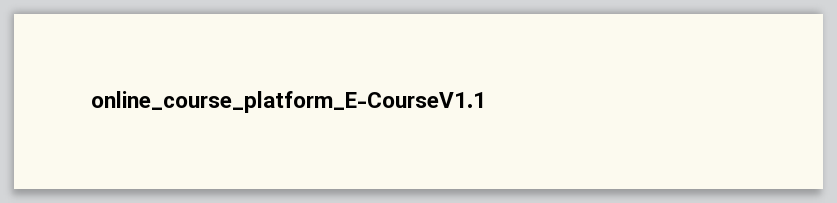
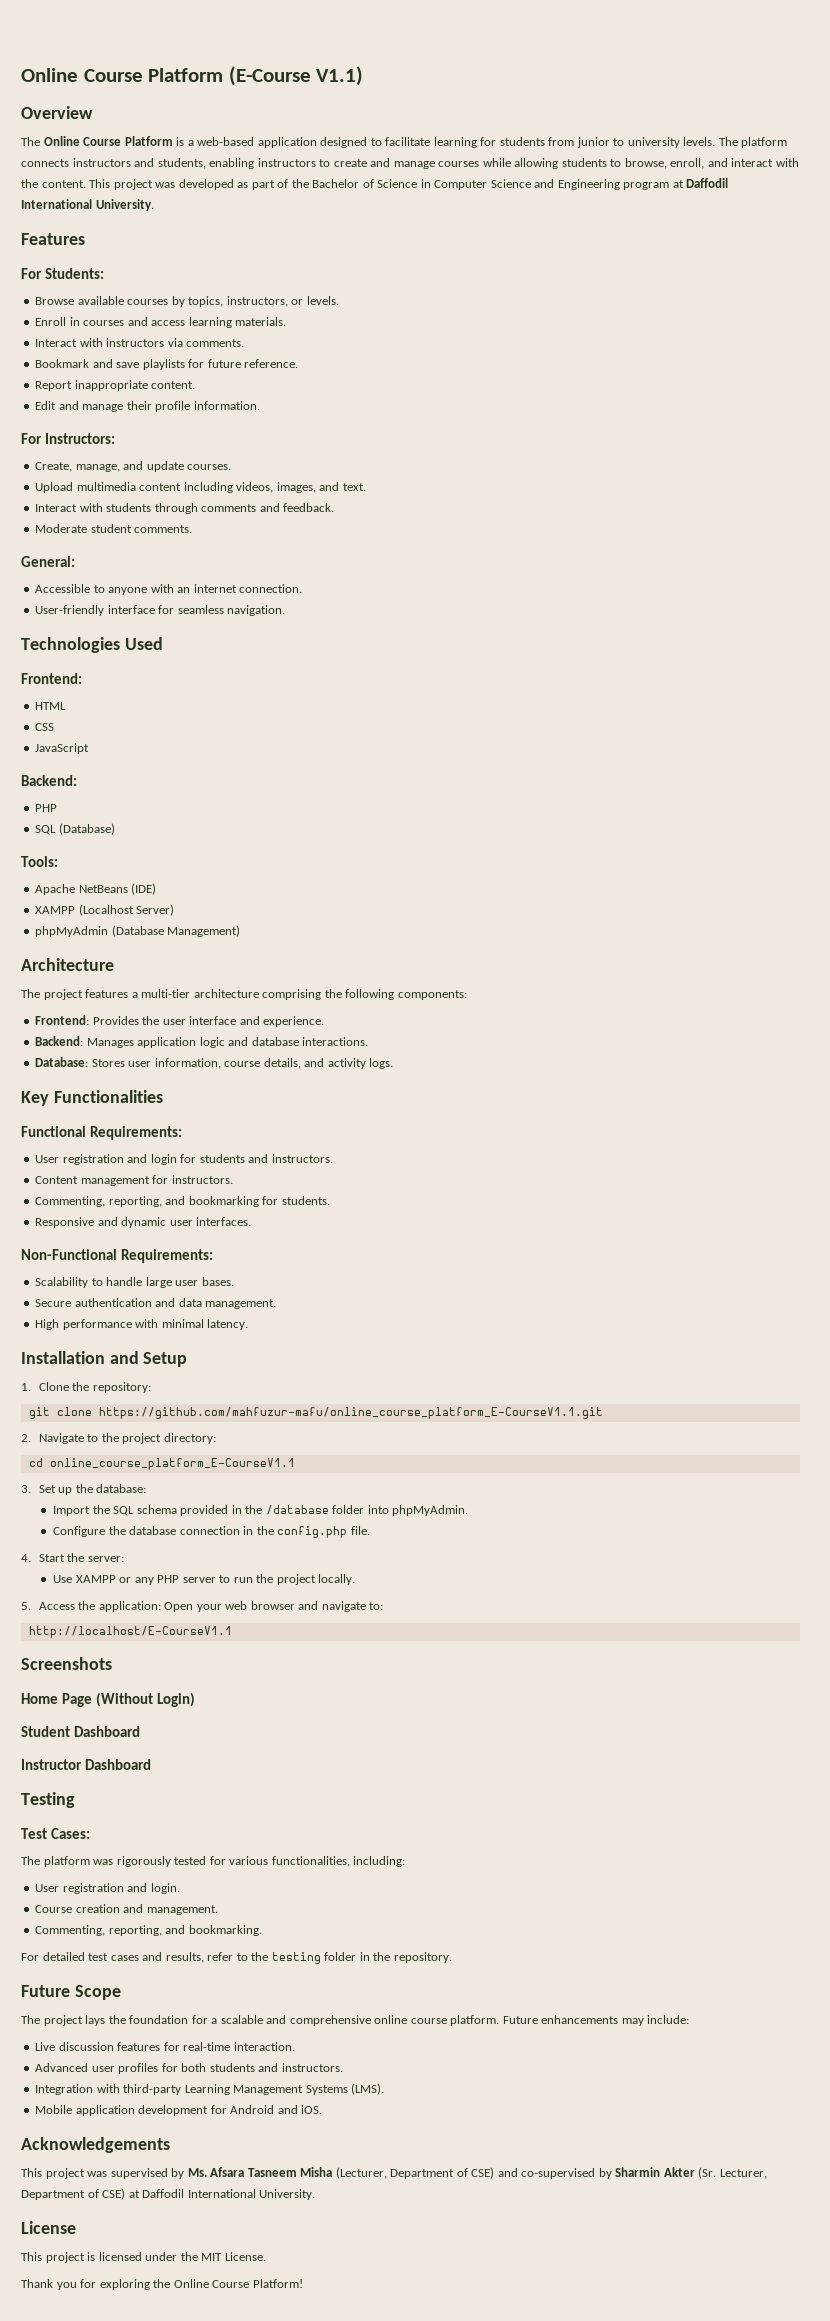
[91,91,486,113] online_course_platform_E-CourseV1.1 -> [21,66,364,86] [21,106,93,119] [21,136,788,148] [21,158,799,169] [21,178,729,190] [21,199,154,211] [21,233,85,245] [21,268,105,279] [35,296,339,307] [35,317,287,328] [35,338,245,347] [35,359,299,370] [35,380,196,391] [35,401,260,412] [21,433,116,444] [35,461,232,472] [35,482,366,493] [35,503,335,514] [35,524,193,533] [21,556,75,567] [35,584,303,595] [35,605,286,616] [21,637,163,653] [21,673,82,684] [35,702,67,710] [35,723,55,731] [35,743,90,754] [21,775,77,786] [35,804,58,812] [35,823,115,835] [21,856,58,867] [35,883,157,895] [35,904,175,916] [35,925,241,937] [21,958,114,971] [21,989,467,1000] [35,1015,325,1027] [35,1036,369,1048] [35,1057,394,1069] [21,1090,163,1106] [21,1126,183,1140] [35,1154,333,1165] [35,1175,233,1186] [35,1196,330,1207] [35,1217,252,1228] [21,1249,214,1263] [35,1277,234,1288] [35,1298,277,1309] [35,1319,249,1330] [21,1351,188,1367] [21,1382,151,1393] [28,1407,603,1419] [21,1433,216,1444] [28,1458,295,1470] [21,1484,147,1495] [53,1505,469,1516] [53,1526,370,1538] [21,1553,124,1562] [53,1574,356,1585] [21,1601,384,1612] [28,1626,232,1638] [21,1657,112,1670] [21,1692,196,1707] [21,1726,141,1737] [21,1759,152,1770] [21,1792,75,1808] [21,1828,91,1839] [21,1856,406,1867] [35,1883,180,1894] [35,1904,218,1915] [35,1925,262,1936] [21,1952,452,1964] [21,1985,121,2000] [21,2015,690,2026] [35,2042,295,2051] [35,2063,343,2074] [35,2083,385,2095] [35,2105,323,2116] [21,2137,170,2153] [21,2167,767,2179] [21,2188,316,2200] [21,2221,76,2234] [21,2252,266,2263] [21,2279,303,2290] Online Course Platform (E-Course V1.1) // Overview // The Online Course Platform is a web-based application designed to facilitate learning for students from junior to university levels. The platform connects instructors and students, enabling instructors to create and manage courses while allowing students to browse, enroll, and interact with the content. This project was developed as part of the Bachelor of Science in Computer Science and Engineering program at Daffodil International University. // Features // For Students: // Browse available courses by topics, instructors, or levels. // Enroll in courses and access learning materials. // Interact with instructors via comments. // Bookmark and save playlists for future reference. // Report inappropriate content. // Edit and manage their profile information. // For Instructors: // Create, manage, and update courses. // Upload multimedia content including videos, images, and text. // Interact with students through comments and feedback. // Moderate student comments. // General: // Accessible to anyone with an internet connection. // User-friendly interface for seamless navigation. // Technologies Used // Frontend: // HTML // CSS // JavaScript // Backend: // PHP // SQL (Database) // Tools: // Apache NetBeans (IDE) // XAMPP (Localhost Server) // phpMyAdmin (Database Management) // Architecture // The project features a multi-tier architecture comprising the following components: // Frontend: Provides the user interface and experience. // Backend: Manages application logic and database interactions. // Database: Stores user information, course details, and activity logs. // Key Functionalities // Functional Requirements: // User registration and login for students and instructors. // Content management for instructors. // Commenting, reporting, and bookmarking for students. // Responsive and dynamic user interfaces. // Non-Functional Requirements: // Scalability to handle large user bases. // Secure authentication and data management. // High performance with minimal latency. // Installation and Setup // 1. Clone the repository: // git clone https://github.com/mahfuzur-mafu/online_course_platform_E-CourseV1.1.git // 2. Navigate to the project directory: // cd online_course_platform_E-CourseV1.1 // 3. Set up the database: // Import the SQL schema provided in the /database folder into phpMyAdmin. // Configure the database connection in the config.php file. // 4. Start the server: // Use XAMPP or any PHP server to run the project locally. // 5. Access the application: Open your web browser and navigate to: // http://localhost/E-CourseV1.1 // Screenshots // Home Page (Without Login) // Student Dashboard // Instructor Dashboard // Testing // Test Cases: // The platform was rigorously tested for various functionalities, including: // User registration and login. // Course creation and management. // Commenting, reporting, and bookmarking. // For detailed test cases and results, refer to the testing folder in the repository. // Future Scope // The project lays the foundation for a scalable and comprehensive online course platform. Future enhancements may include: // Live discussion features for real-time interaction. // Advanced user profiles for both students and instructors. // Integration with third-party Learning Management Systems (LMS). // Mobile application development for Android and iOS. // Acknowledgements // This project was supervised by Ms. Afsara Tasneem Misha (Lecturer, Department of CSE) and co-supervised by Sharmin Akter (Sr. Lecturer, Department of CSE) at Daffodil International University. // License // This project is licensed under the MIT License. // Thank you for exploring the Online Course Platform!

